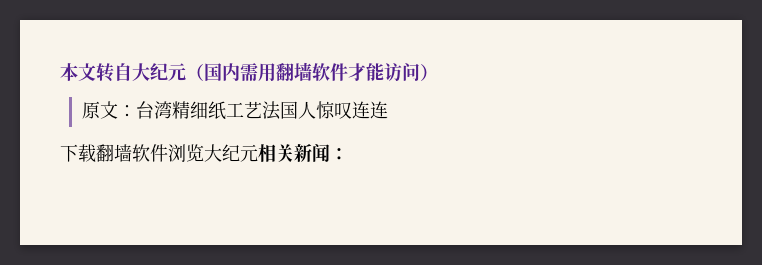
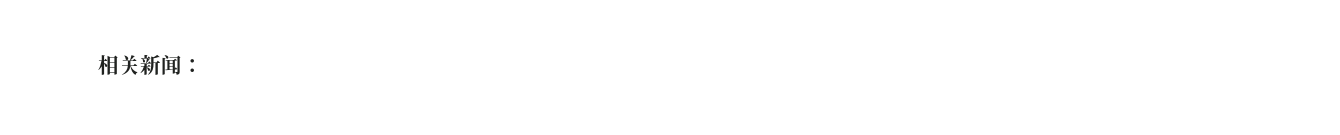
[60,62,438,82] [81,101,388,120] [60,144,258,162] 本文转自大纪元（国内需用翻墙软件才能访问） // 原文：台湾精细纸工艺法国人惊叹连连 // 下载翻墙软件浏览大纪元 -> (98, 65) none

